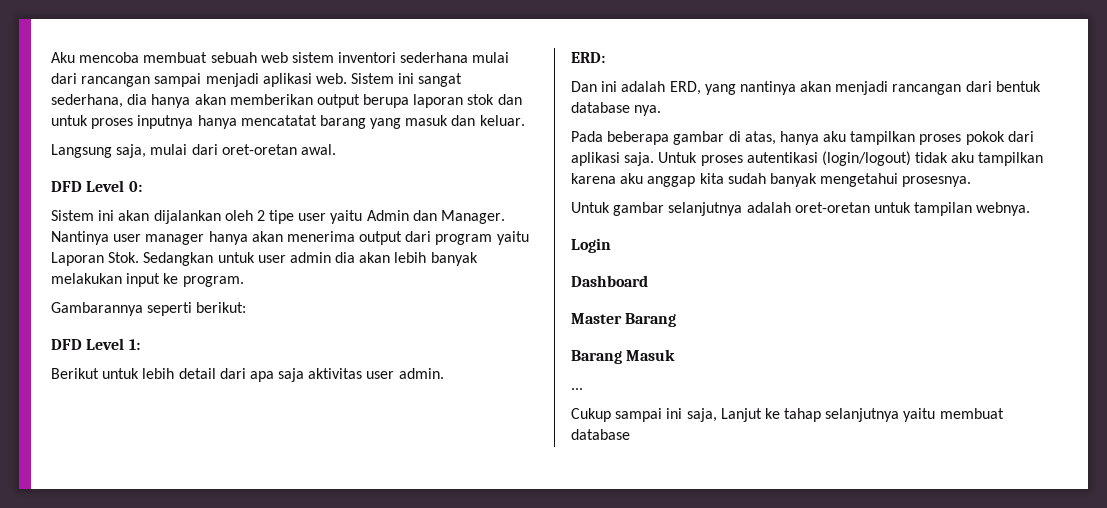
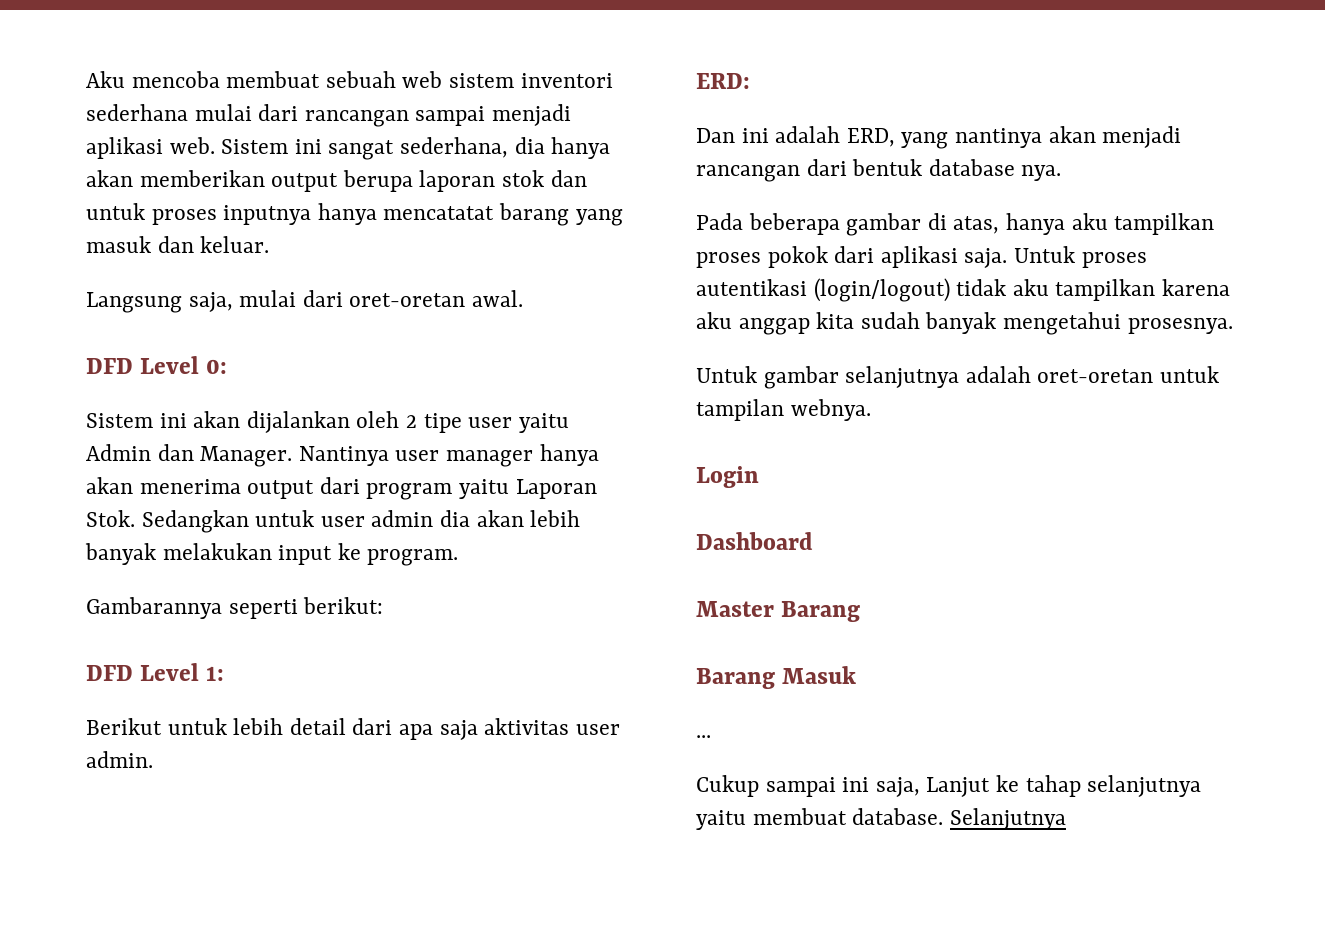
[571,429,630,440] database -> [852,808,1066,830] database. Selanjutnya

